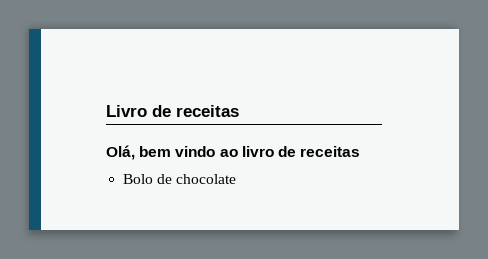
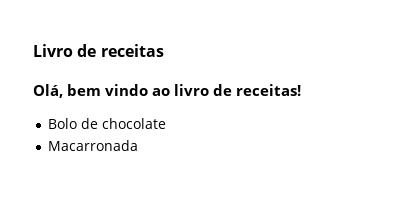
[300,146,361,157] receitas -> [236,84,301,96] receitas!
(237, 179) none -> [48,140,139,151] // Macarronada

